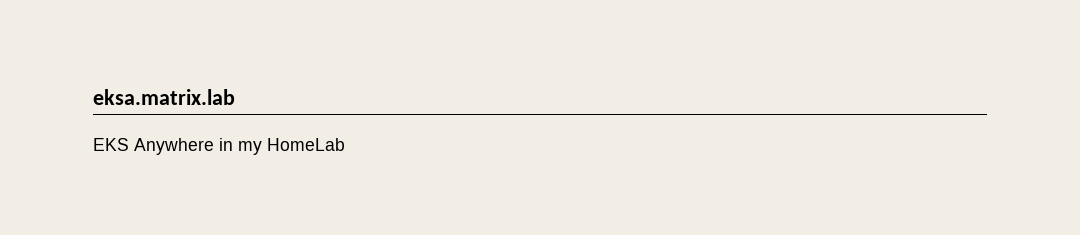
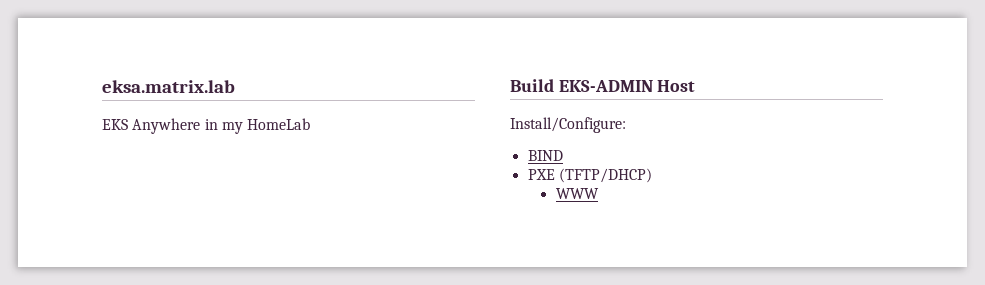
(345, 144) none -> [510,79,696,92] [510,117,626,133] [527,150,563,161] [527,168,652,183] [555,188,599,199] // Build EKS-ADMIN Host // Install/Configure: // BIND // PXE (TFTP/DHCP) // WWW

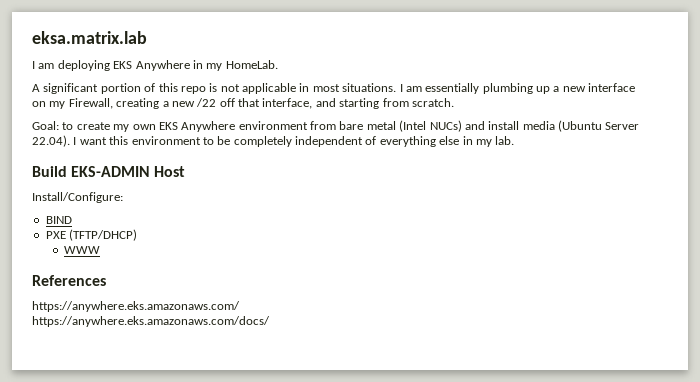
(235, 86) none -> [32,60,110,71] I am deploying
[247,118,311,130] HomeLab -> [225,60,278,69] [32,83,636,94] [32,98,454,109] [32,120,640,132] [32,135,515,147] HomeLab. // A significant portion of this repo is not applicable in most situations. I am essentially plumbing up a new interface on my Firewall, creating a new /22 off that interface, and starting from scratch. // Goal: to create my own EKS Anywhere environment from bare metal (Intel NUCs) and install media (Ubuntu Server 22.04). I want this environment to be completely independent of everything else in my lab.
(599, 193) none -> [32,275,106,286] [32,301,240,312] [32,316,270,327] // References // https://anywhere.eks.amazonaws.com/ // https://anywhere.eks.amazonaws.com/docs/

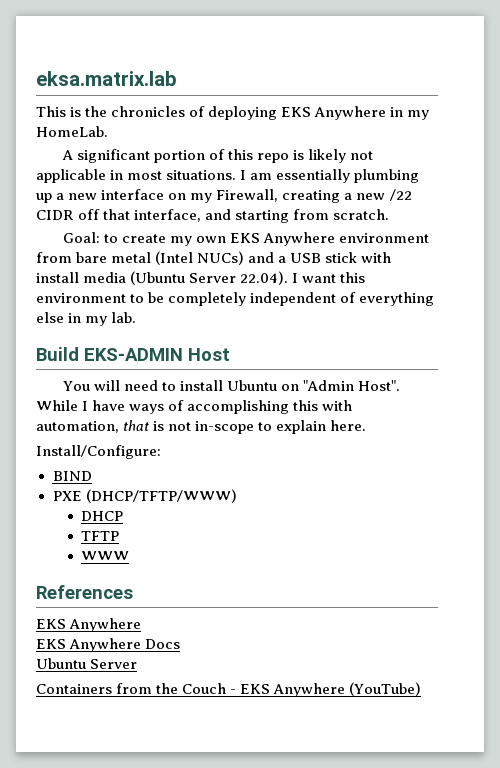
[32,61,55,69] I am -> [36,106,206,117] This is the chronicles of
(218, 87) none -> [308,149,347,163] likely
(217, 102) none -> [36,210,74,220] CIDR
(485, 125) none -> [278,252,392,263] a USB stick with
(186, 171) none -> [62,380,401,391] [36,400,353,414] [36,420,367,434] // You will need to install Ubuntu on "Admin Host". While I have ways of accomplishing this with automation, that is not in-scope to explain here.
[69,229,138,241] (TFTP/DHCP) -> [85,489,237,503] [81,511,124,521] [81,531,120,541] (DHCP/TFTP/WWW) // DHCP // TFTP
[32,301,240,312] [32,316,270,327] https://anywhere.eks.amazonaws.com/ // https://anywhere.eks.amazonaws.com/docs/ -> [36,618,142,632] [36,638,181,652] [36,658,138,669] [36,682,422,697] EKS Anywhere // EKS Anywhere Docs // Ubuntu Server // Containers from the Couch - EKS Anywhere (YouTube)

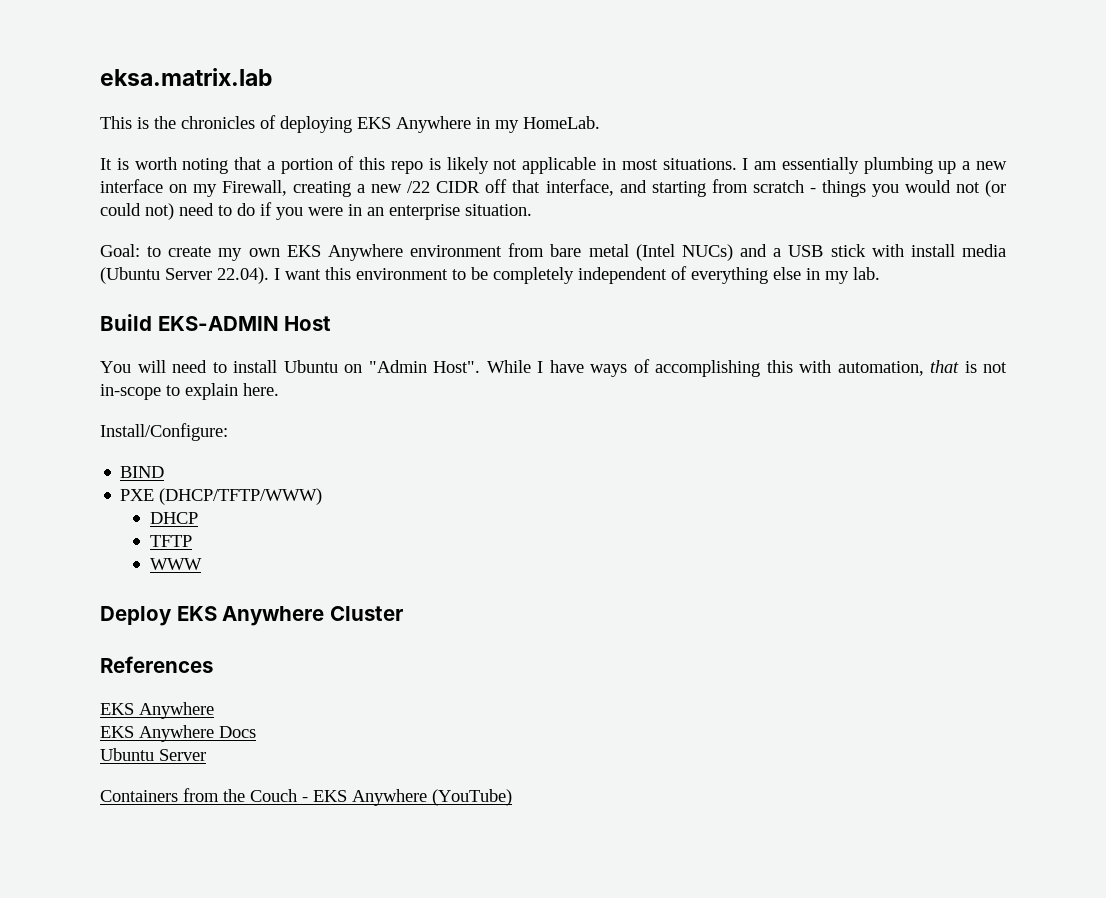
[61,149,150,163] A significant -> [100,157,275,174] It is worth noting that a
[333,209,390,220] scratch. -> [752,180,1006,197] [100,202,532,220] scratch - things you would not (or could not) need to do if you were in an enterprise situation.
(130, 556) none -> [100,606,403,626] // Deploy EKS Anywhere Cluster

